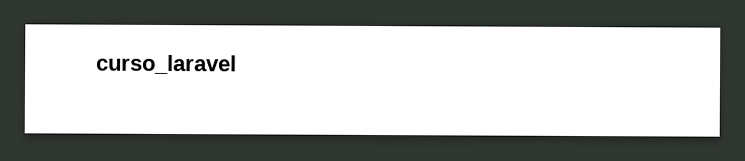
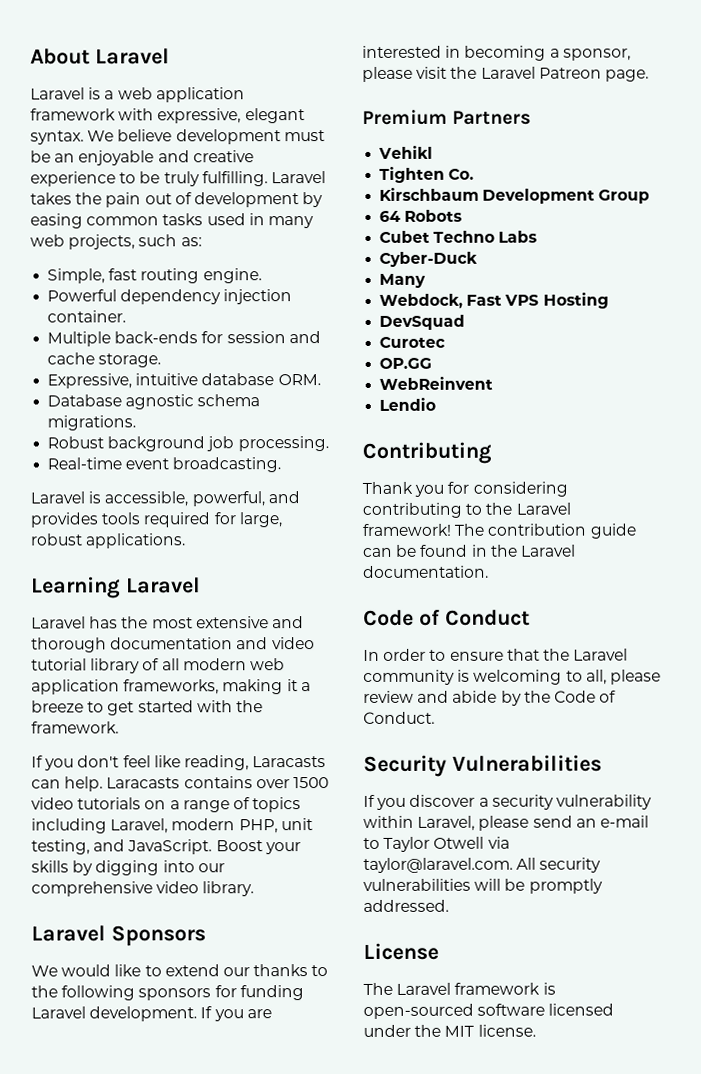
[96,54,237,75] curso_laravel -> [30,48,170,65] [30,87,245,103] [30,108,305,124] [30,129,325,145] [30,150,254,166] [30,171,326,187] [30,192,324,208] [30,213,314,229] [30,234,202,250] [47,268,262,284] [47,289,293,305] [47,310,127,323] [47,331,321,347] [47,352,162,368] [47,373,321,389] [47,394,261,410] [47,415,137,431] [47,436,329,452] [47,457,282,473] [30,491,300,507] [30,512,282,528] [30,533,187,549] [31,576,201,599] [31,616,304,629] [31,637,315,653] [31,658,285,674] [31,679,311,695] [31,700,263,716] [31,721,119,734] [31,755,327,771] [31,776,329,792] [31,797,302,813] [31,818,313,834] [31,839,301,855] [31,860,225,876] [31,881,255,897] [31,925,206,947] [31,964,329,977] [31,985,304,1001] [31,1006,272,1022] [362,45,631,61] [362,66,649,82] [362,109,532,125] [378,145,434,159] [379,166,475,183] [379,187,651,204] [379,209,463,222] [379,230,538,243] [379,251,479,267] [379,273,427,288] [379,292,609,309] [379,314,466,330] [379,336,446,348] [379,357,433,369] [379,376,494,390] [379,397,437,411] [362,441,492,464] [362,481,568,497] [362,502,571,518] [362,523,637,539] [363,544,576,557] [363,565,489,578] [363,609,530,626] [363,648,629,661] [363,669,661,685] [363,690,617,706] [363,711,435,724] [363,754,602,777] [363,794,652,810] [363,815,649,831] [363,836,510,852] [363,857,602,873] [363,878,603,894] [363,899,449,912] [363,942,439,960] [363,982,556,995] [363,1003,615,1019] [363,1024,536,1037] About Laravel // Laravel is a web application framework with expressive, elegant syntax. We believe development must be an enjoyable and creative experience to be truly fulfilling. Laravel takes the pain out of development by easing common tasks used in many web projects, such as: // Simple, fast routing engine. // Powerful dependency injection container. // Multiple back-ends for session and cache storage. // Expressive, intuitive database ORM. // Database agnostic schema migrations. // Robust background job processing. // Real-time event broadcasting. // Laravel is accessible, powerful, and provides tools required for large, robust applications. // Learning Laravel // Laravel has the most extensive and thorough documentation and video tutorial library of all modern web application frameworks, making it a breeze to get started with the framework. // If you don't feel like reading, Laracasts can help. Laracasts contains over 1500 video tutorials on a range of topics including Laravel, modern PHP, unit testing, and JavaScript. Boost your skills by digging into our comprehensive video library. // Laravel Sponsors // We would like to extend our thanks to the following sponsors for funding Laravel development. If you are interested in becoming a sponsor, please visit the Laravel Patreon page. // Premium Partners // Vehikl // Tighten Co. // Kirschbaum Development Group // 64 Robots // Cubet Techno Labs // Cyber-Duck // Many // Webdock, Fast VPS Hosting // DevSquad // Curotec // OP.GG // WebReinvent // Lendio // Contributing // Thank you for considering contributing to the Laravel framework! The contribution guide can be found in the Laravel documentation. // Code of Conduct // In order to ensure that the Laravel community is welcoming to all, please review and abide by the Code of Conduct. // Security Vulnerabilities // If you discover a security vulnerability within Laravel, please send an e-mail to Taylor Otwell via taylor@laravel.com. All security vulnerabilities will be promptly addressed. // License // The Laravel framework is open-sourced software licensed under the MIT license.

